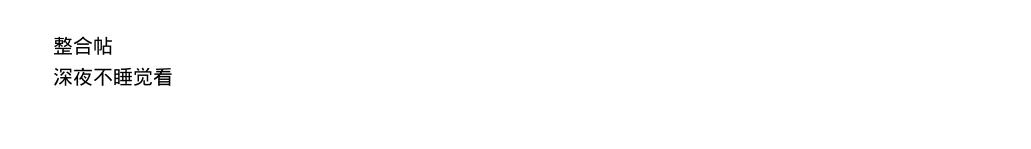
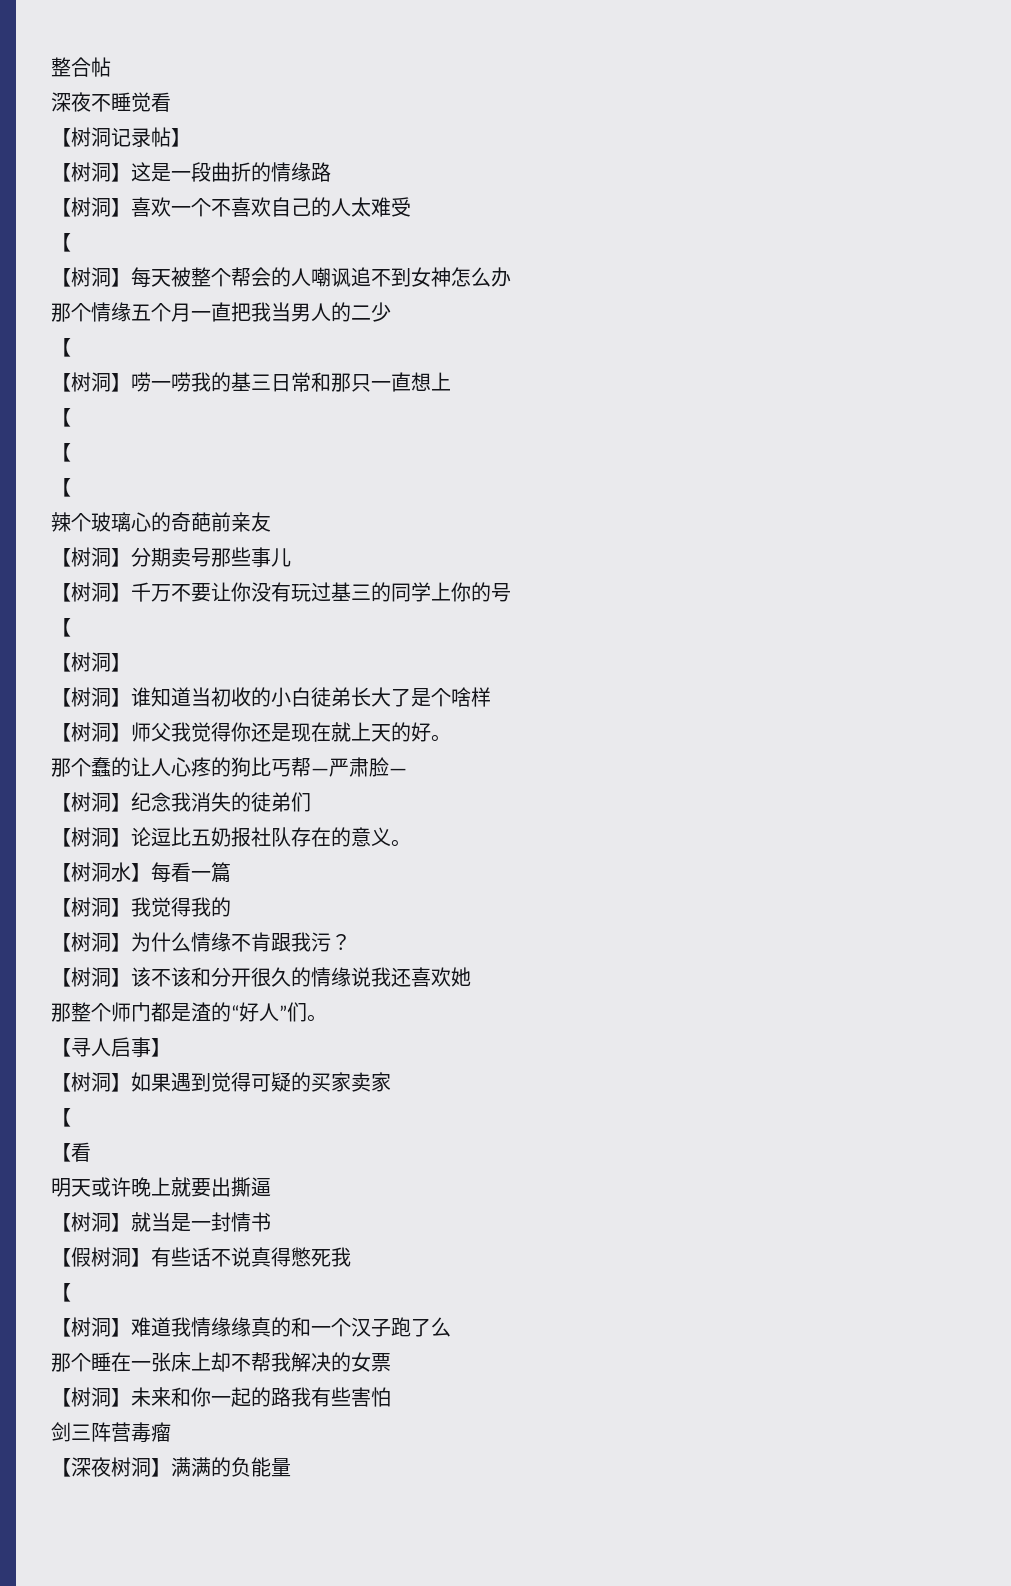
(173, 77) none -> [51,127,191,147] [51,162,331,182] [51,197,411,217] [51,233,71,252] [51,267,511,288] [51,302,391,322] [51,338,71,357] [51,372,451,392] [51,408,71,427] [51,443,71,462] [51,478,71,497] [51,512,271,532] [51,547,291,567] [51,582,511,602] [51,618,71,637] [51,652,131,672] [51,687,491,707] [51,722,451,742] [51,757,407,777] [51,792,311,812] [51,827,411,847] [51,862,231,883] [51,897,231,917] [51,932,351,952] [51,967,471,987] [51,1002,327,1022] [51,1037,171,1057] [51,1072,391,1092] [51,1108,71,1127] [51,1142,91,1162] [51,1177,271,1197] [51,1212,271,1232] [51,1247,351,1267] [51,1283,71,1302] [51,1317,451,1337] [51,1352,391,1372] [51,1387,391,1407] [51,1422,171,1443] [51,1457,291,1477] // 【树洞记录帖】 // 【树洞】这是一段曲折的情缘路 // 【树洞】喜欢一个不喜欢自己的人太难受 // 【 // 【树洞】每天被整个帮会的人嘲讽追不到女神怎么办 // 那个情缘五个月一直把我当男人的二少 // 【 // 【树洞】唠一唠我的基三日常和那只一直想上 // 【 // 【 // 【 // 辣个玻璃心的奇葩前亲友 // 【树洞】分期卖号那些事儿 // 【树洞】千万不要让你没有玩过基三的同学上你的号 // 【 // 【树洞】 // 【树洞】谁知道当初收的小白徒弟长大了是个啥样 // 【树洞】师父我觉得你还是现在就上天的好。 // 那个蠢的让人心疼的狗比丐帮—严肃脸— // 【树洞】纪念我消失的徒弟们 // 【树洞】论逗比五奶报社队存在的意义。 // 【树洞水】每看一篇 // 【树洞】我觉得我的 // 【树洞】为什么情缘不肯跟我污？ // 【树洞】该不该和分开很久的情缘说我还喜欢她 // 那整个师门都是渣的“好人”们。 // 【寻人启事】 // 【树洞】如果遇到觉得可疑的买家卖家 // 【 // 【看 // 明天或许晚上就要出撕逼 // 【树洞】就当是一封情书 // 【假树洞】有些话不说真得憋死我 // 【 // 【树洞】难道我情缘缘真的和一个汉子跑了么 // 那个睡在一张床上却不帮我解决的女票 // 【树洞】未来和你一起的路我有些害怕 // 剑三阵营毒瘤 // 【深夜树洞】满满的负能量

